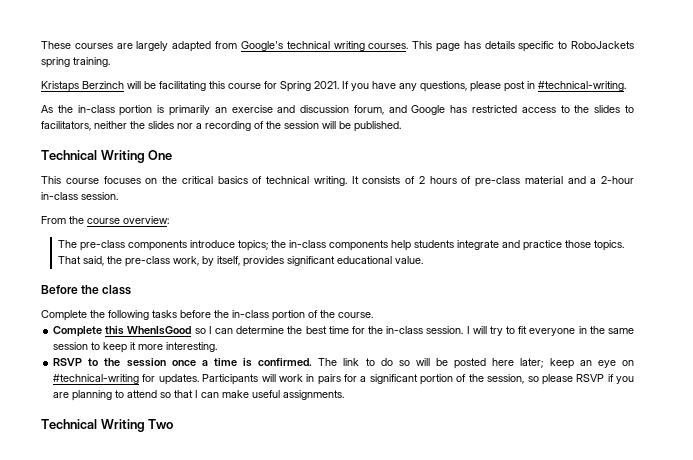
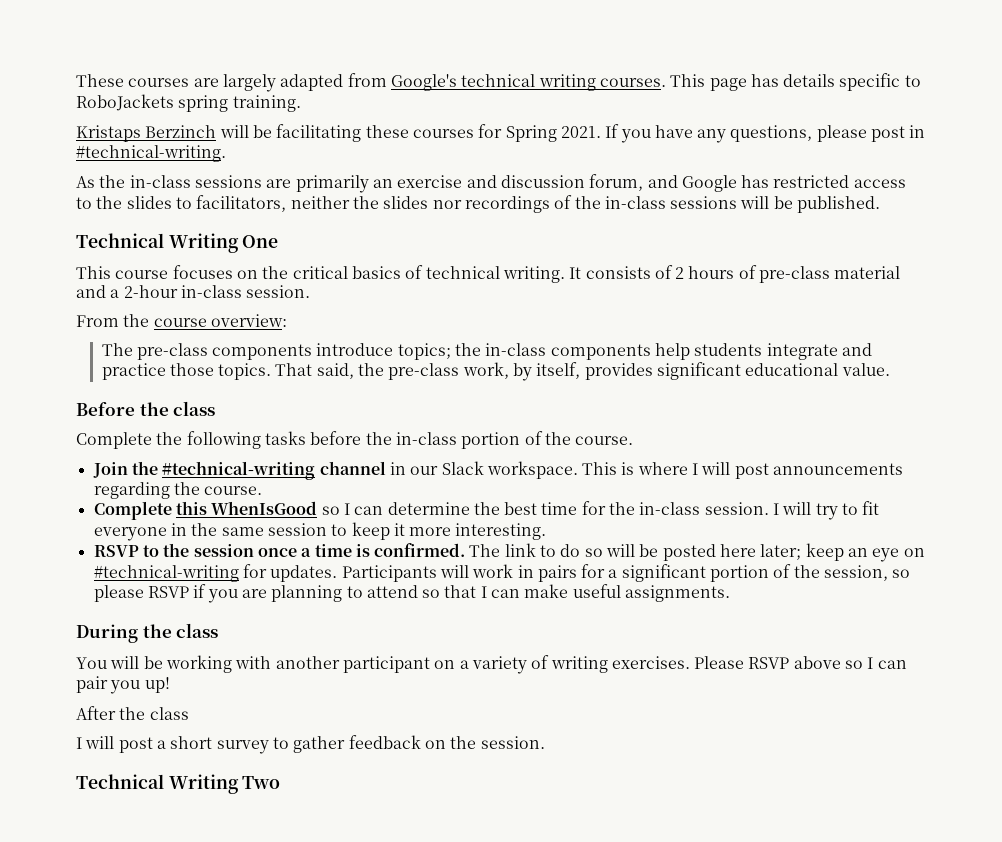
[209,81,261,89] this course -> [365,125,474,138] these courses
[119,105,165,116] portion is -> [194,175,292,188] sessions are
[196,121,319,131] a recording of the session -> [464,195,738,213] recordings of the in-class sessions
(373, 315) none -> [92,461,904,480] [93,482,263,499] // Join the #technical-writing channel in our Slack workspace. This is where I will post announcements regarding the course.
(345, 395) none -> [76,623,219,643] [76,655,907,674] [76,676,170,694] [76,706,189,720] [76,735,545,754] // During the class // You will be working with another participant on a variety of writing exercises. Please RSVP above so I can pair you up! // After the class // I will post a short survey to gather feedback on the session.

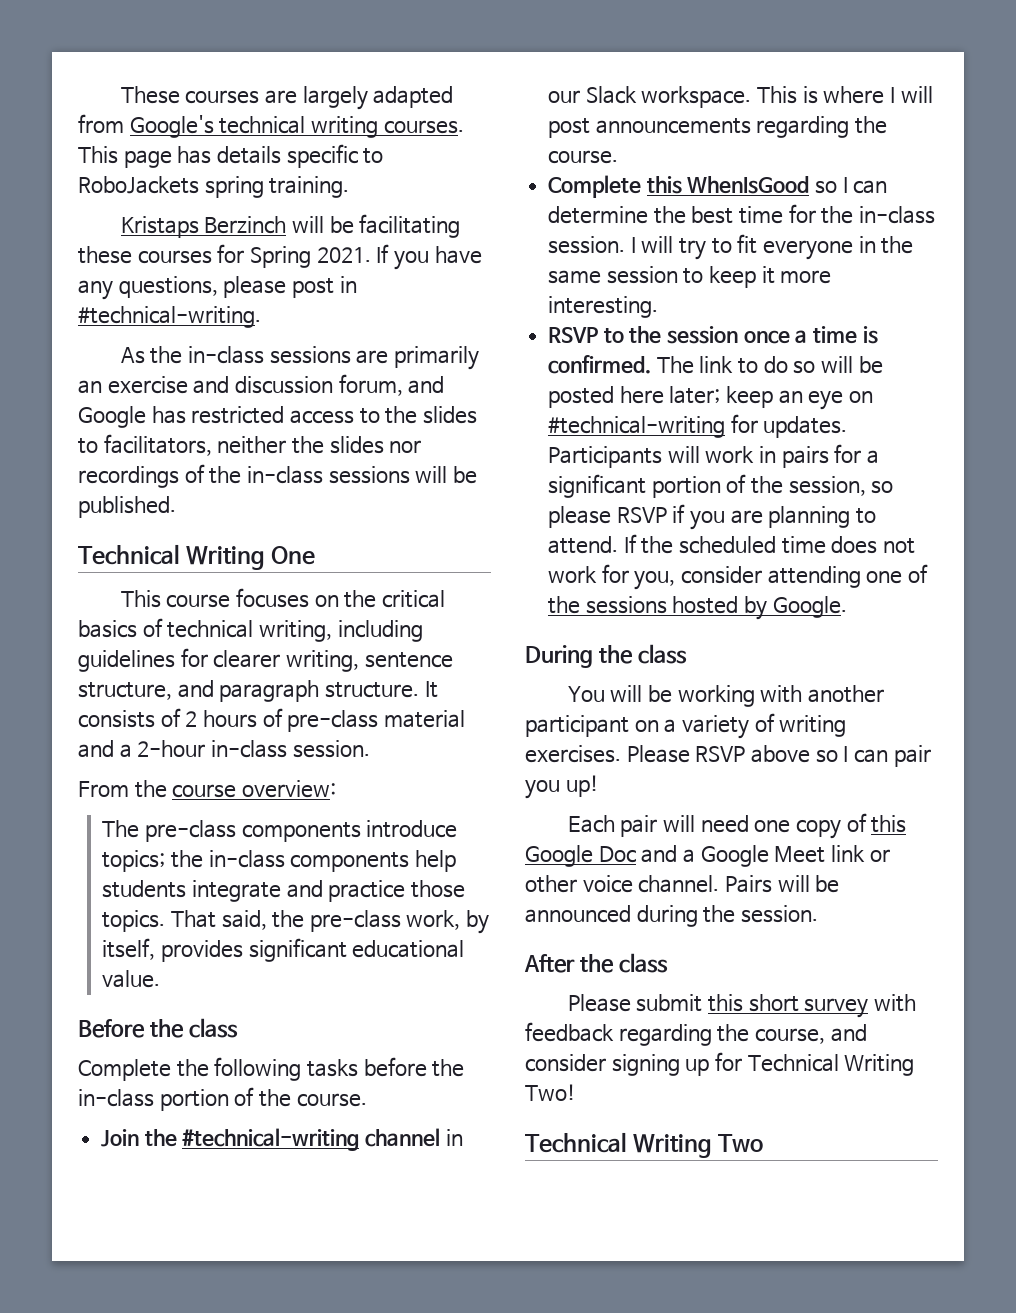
[502,266,565,283] writing. -> [258,620,423,642] [78,648,453,672] [78,680,419,702] writing, including guidelines for clearer writing, sentence structure, and paragraph structure.
[366,584,731,602] attend so that I can make useful assignments. -> [548,534,916,554] [548,564,929,590] [548,596,847,620] attend. If the scheduled time does not work for you, consider attending one of the sessions hosted by Google.
[76,706,189,720] [76,735,545,754] After the class // I will post a short survey to gather feedback on the session. -> [567,813,907,839] [525,845,890,867] [525,875,840,893] [525,905,818,927] [524,953,668,973] [567,994,916,1018] [525,1022,867,1046] [525,1052,915,1076] [525,1084,576,1101] Each pair will need one copy of this Google Doc and a Google Meet link or other voice channel. Pairs will be announced during the session. // After the class // Please submit this short survey with feedback regarding the course, and consider signing up for Technical Writing Two!

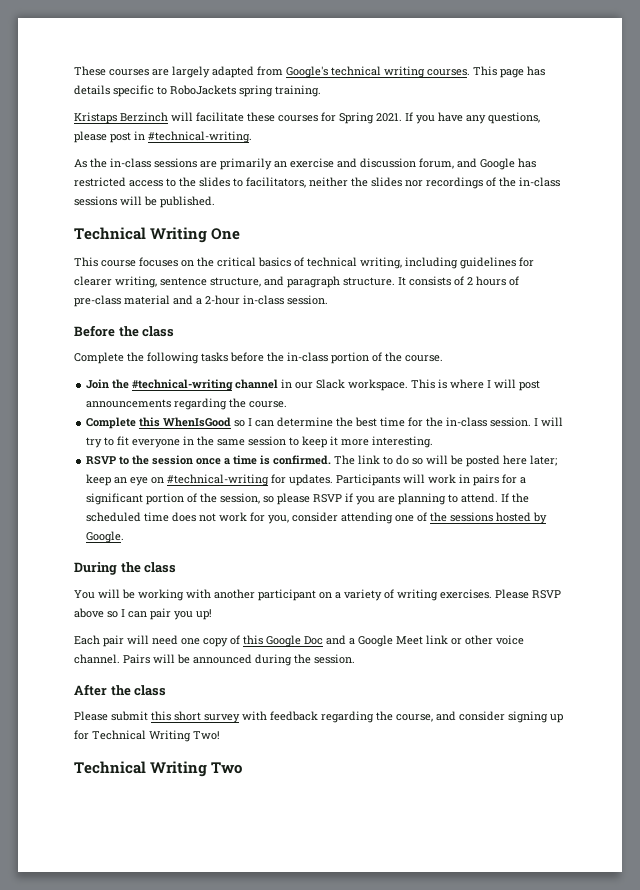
[329,214,461,238] be facilitating -> [196,112,244,122] facilitate
[78,780,336,798] [102,820,458,842] [102,850,456,872] [102,880,465,902] [102,910,490,934] [102,938,465,962] [102,970,161,988] // From the course overview: // The pre-class components introduce topics; the in-class components help students integrate and practice those topics. That said, the pre-class work, by itself, provides significant educational value. -> (328, 300) none

